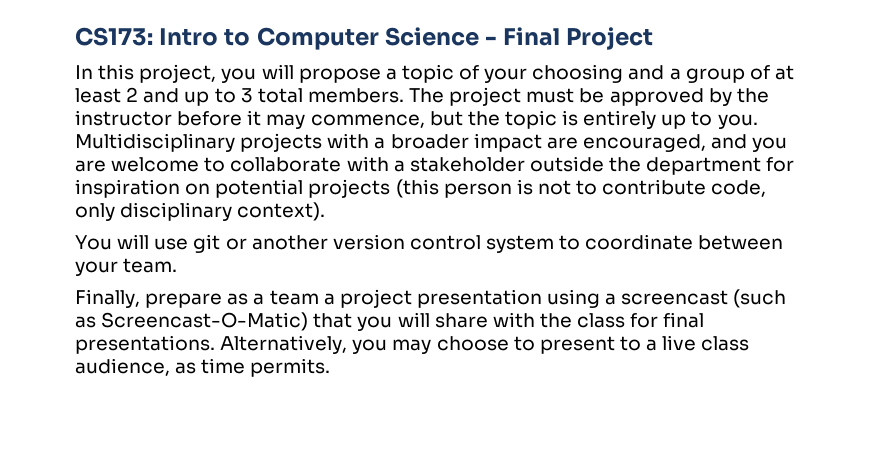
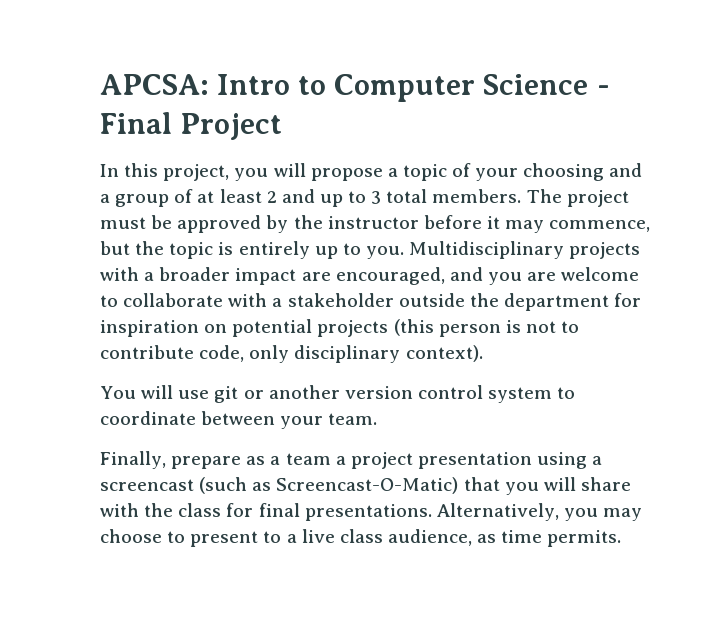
[75,27,153,46] CS173: -> [100,74,209,95] APCSA:

